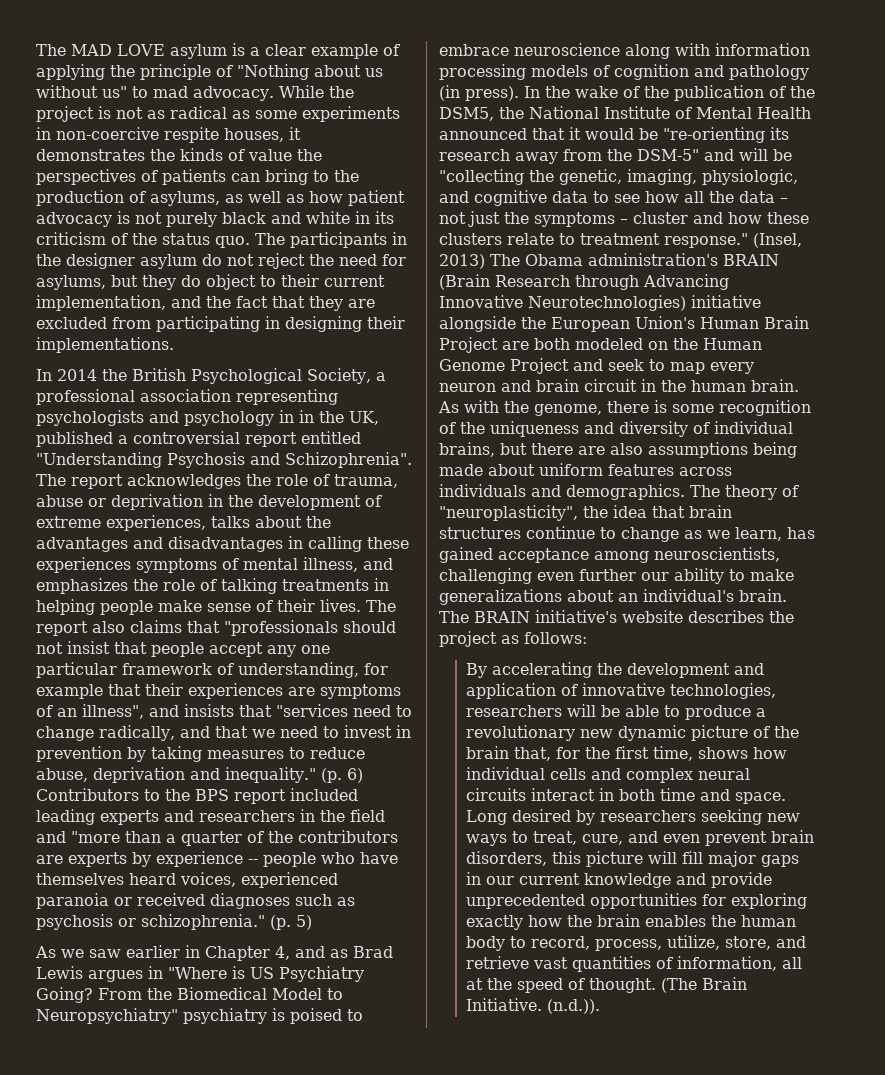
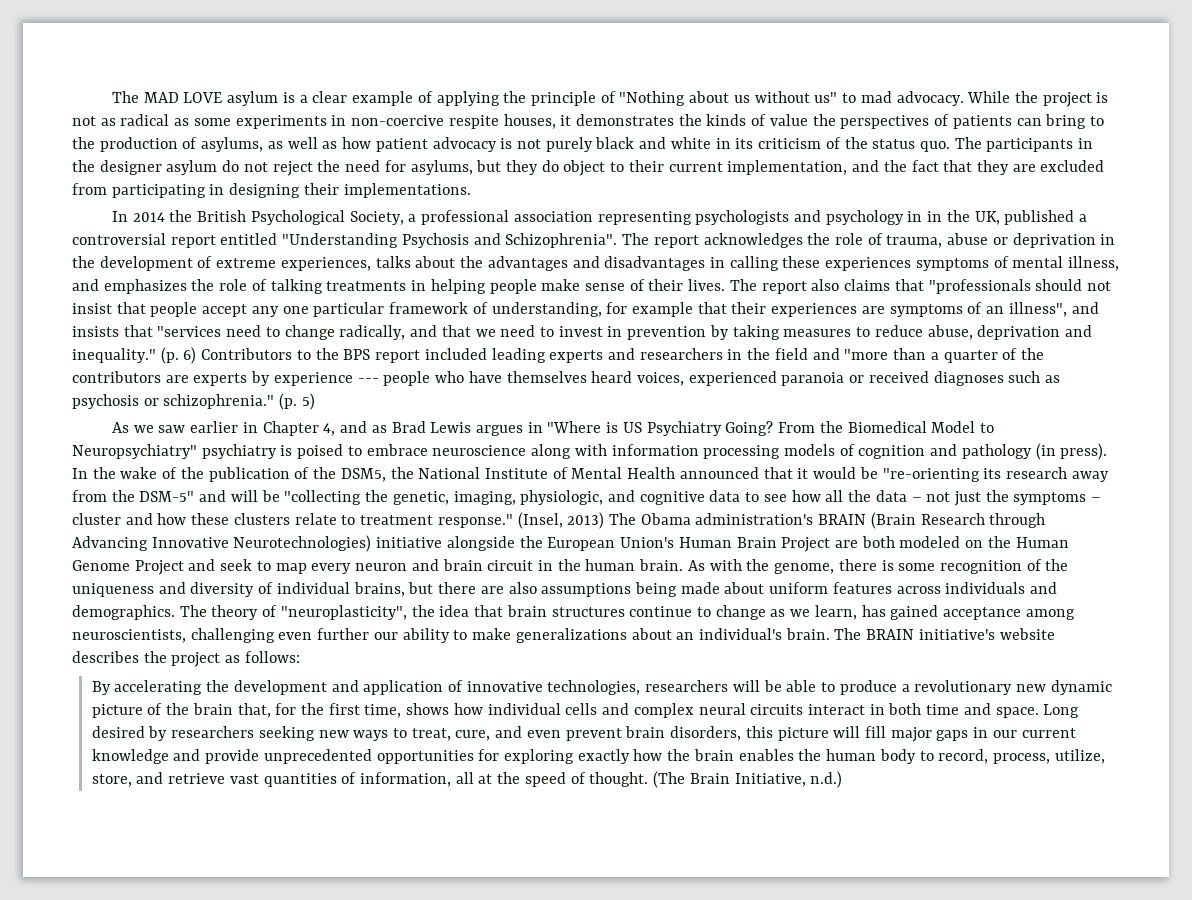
[248,859,258,864] -- -> [357,378,379,383] ---
[466,998,601,1014] Initiative. (n.d.)). -> [734,771,843,788] Initiative, n.d.)

